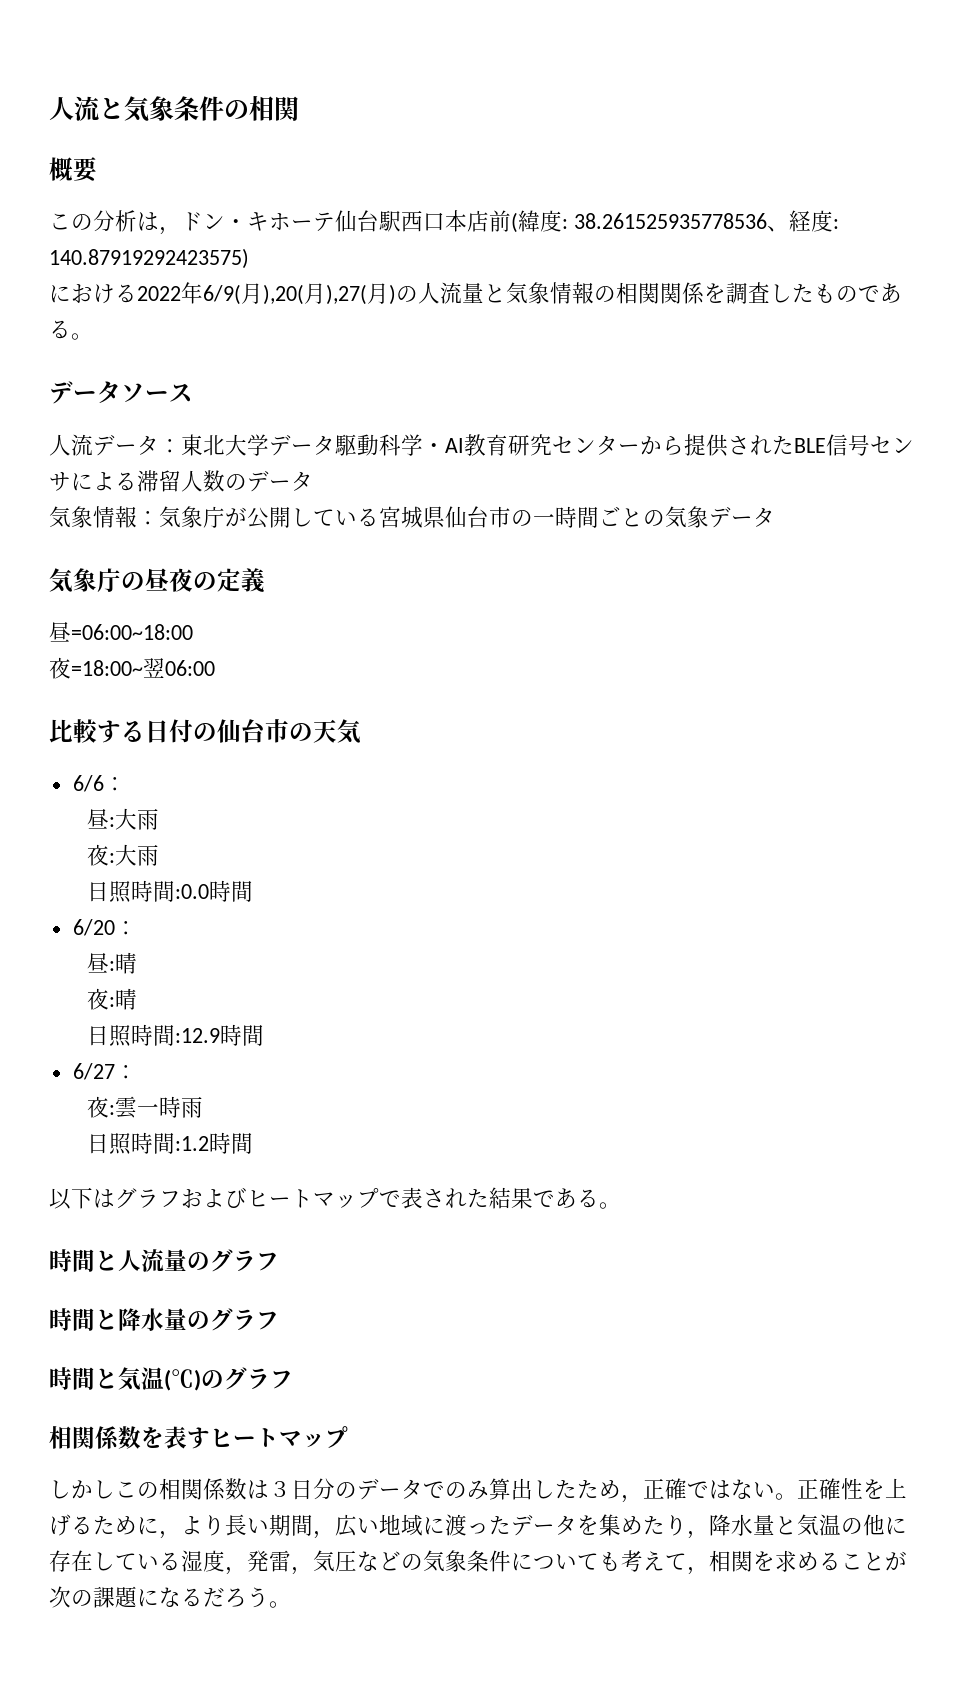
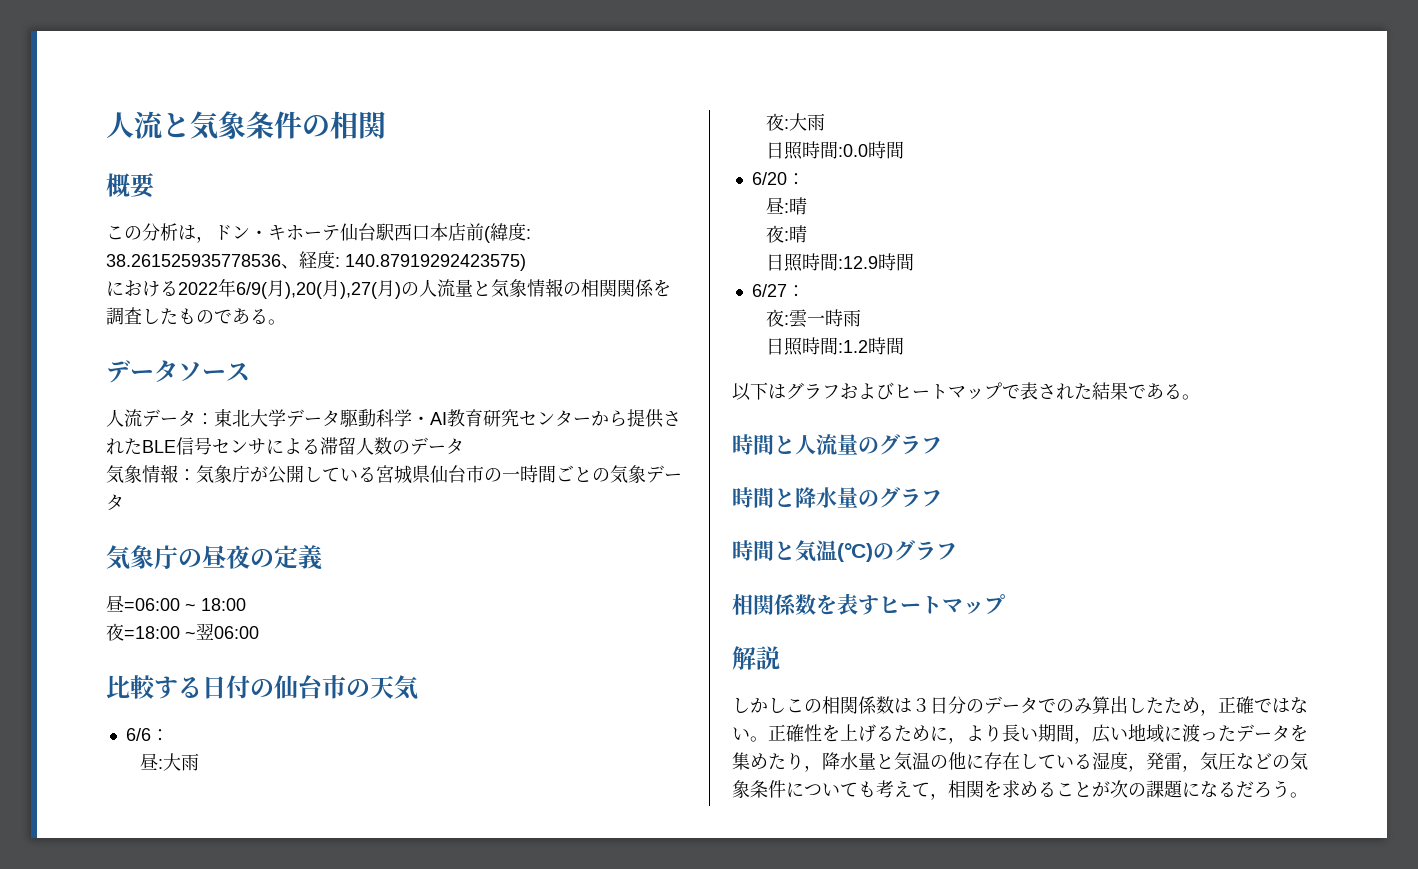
[71,624,193,640] [49,657,143,679] =06:00~18:00 // 夜=18:00~ -> [124,598,246,611] [106,623,196,641] =06:00 ~ 18:00 // 夜=18:00 ~
(348, 1437) none -> [732,646,780,670] // 解説

